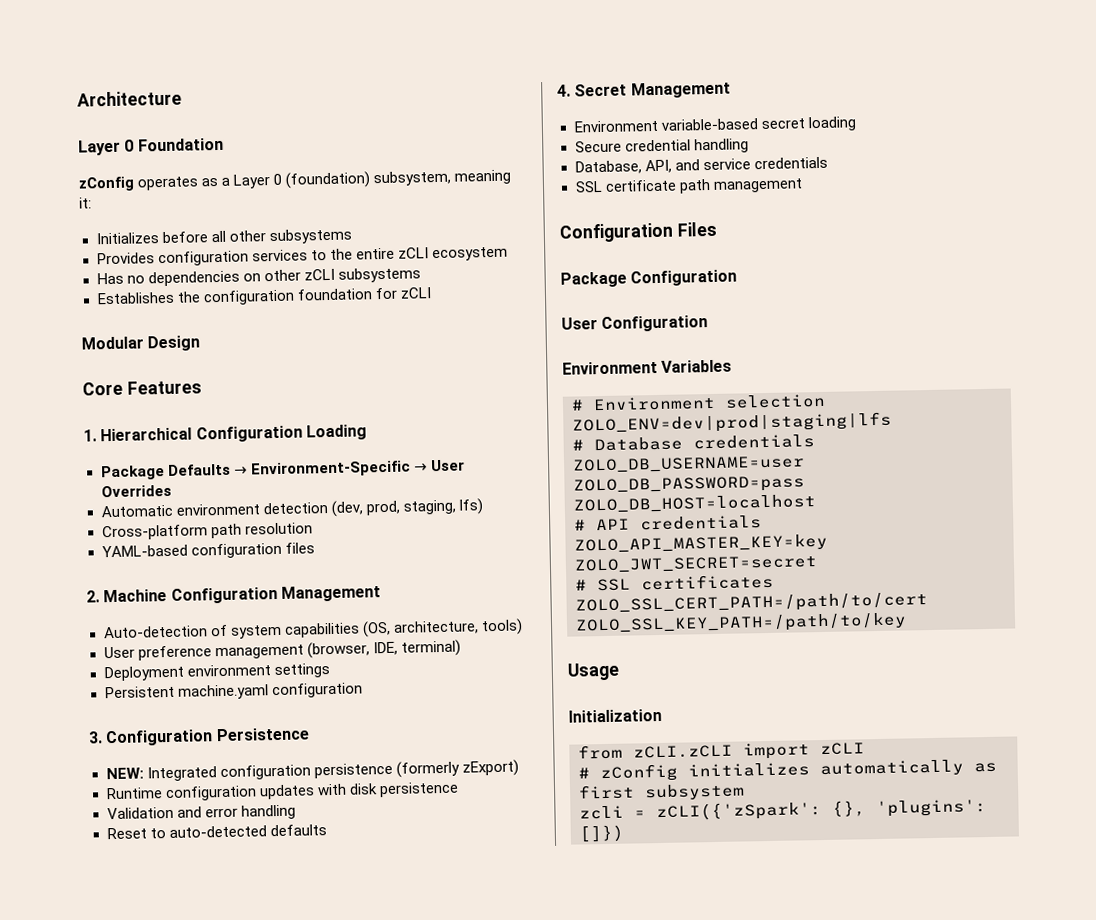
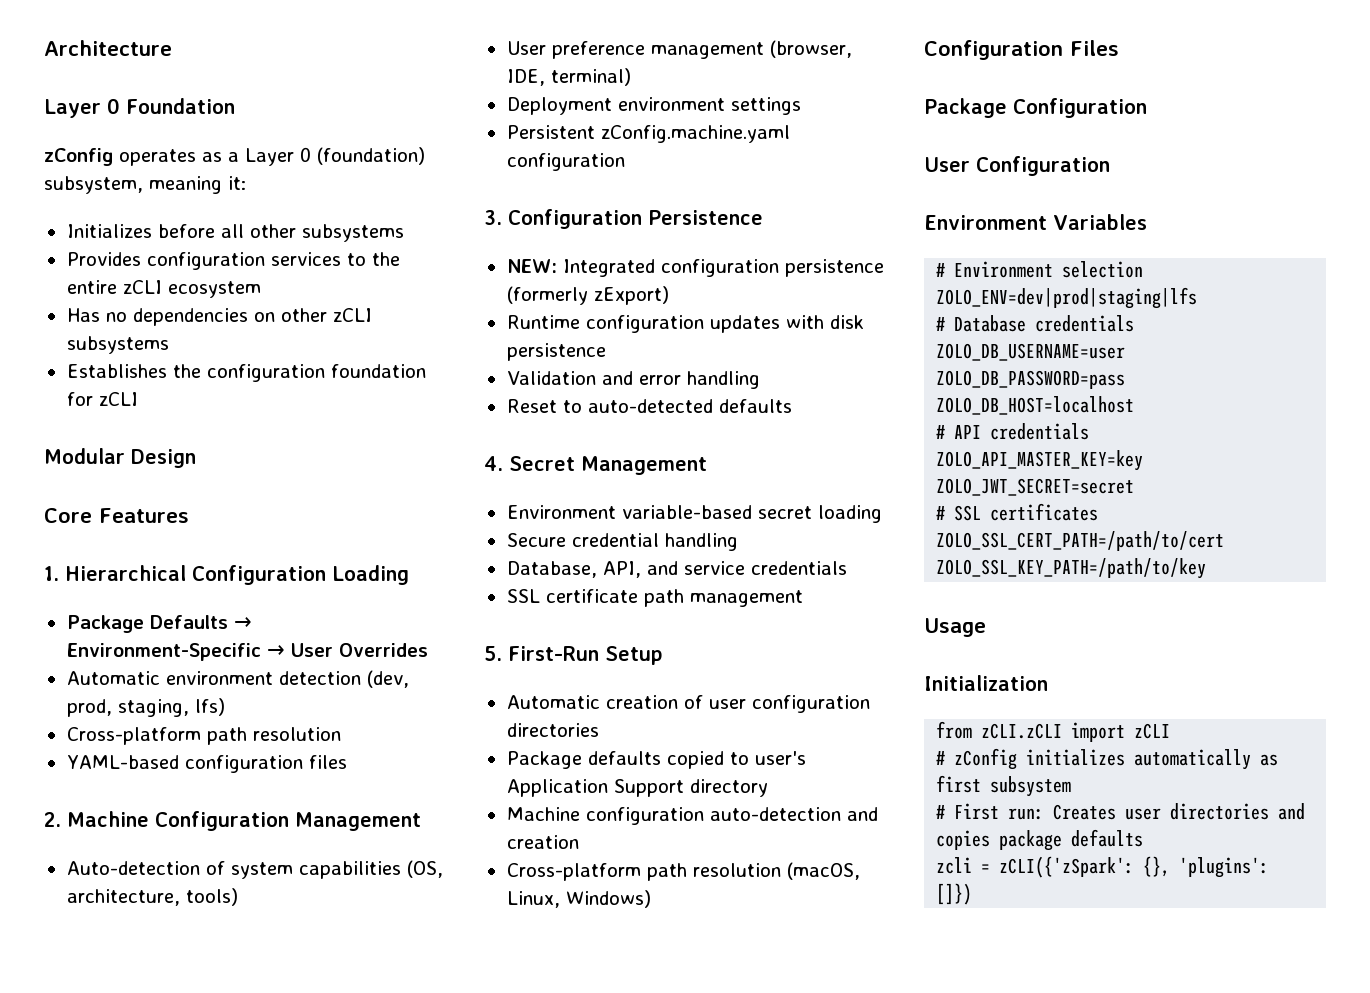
[177,684,269,700] machine.yaml -> [600,125,790,143] zConfig.machine.yaml
(803, 185) none -> [484,646,663,665] [506,695,870,713] [506,723,599,737] [506,751,806,769] [506,779,768,797] [506,807,878,825] [506,835,579,849] [506,862,860,881] [506,890,651,908] // 5. First-Run Setup // Automatic creation of user configuration directories // Package defaults copied to user's Application Support directory // Machine configuration auto-detection and creation // Cross-platform path resolution (macOS, Linux, Windows)
(745, 792) none -> [936,803,1306,820] [936,829,1144,851] // # First run: Creates user directories and copies package defaults

